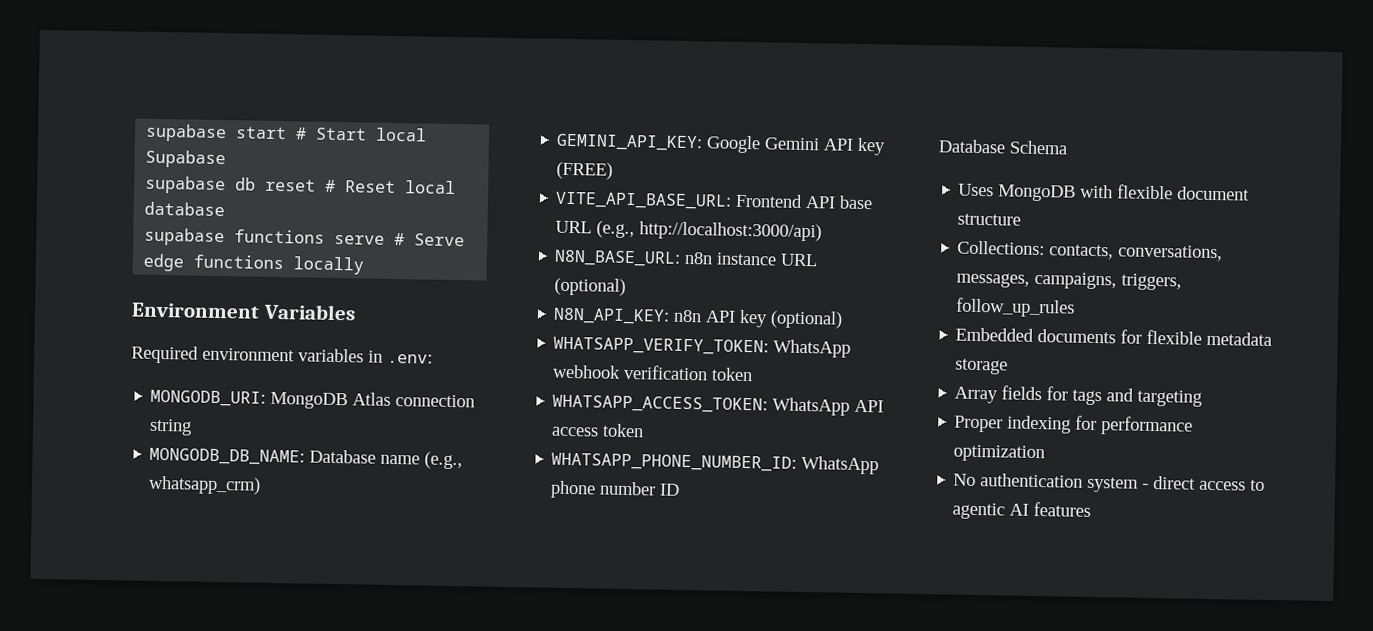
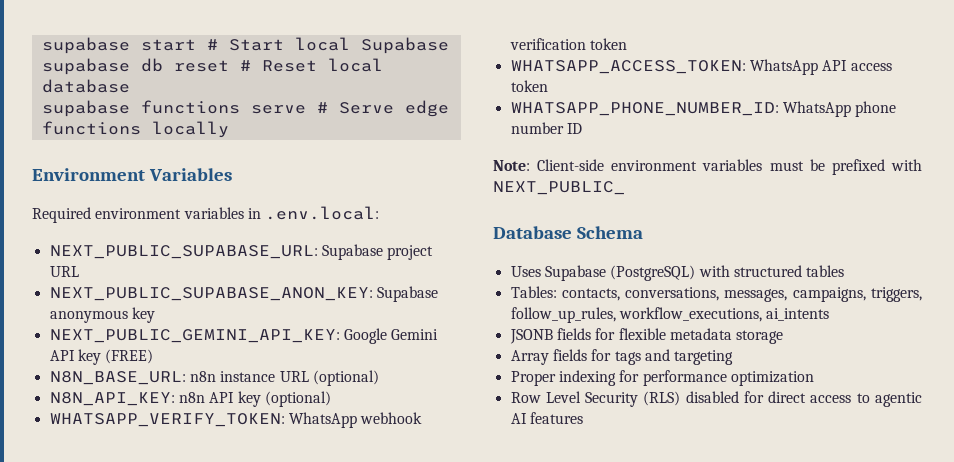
[387,353,433,364] [150,389,476,410] [149,418,193,436] [149,447,464,470] [148,475,262,495] [556,133,704,152] .env: // MONGODB_URI: MongoDB Atlas connection string // MONGODB_DB_NAME: Database name (e.g., whatsapp_crm) // GEMINI_API_KEY: -> [265,206,380,220] [49,244,434,260] [49,266,79,277] [49,286,438,302] [49,307,155,323] [49,329,340,343] .env.local: // NEXT_PUBLIC_SUPABASE_URL: Supabase project URL // NEXT_PUBLIC_SUPABASE_ANON_KEY: Supabase anonymous key // NEXT_PUBLIC_GEMINI_API_KEY:
[555,191,874,210] [555,220,823,242] // VITE_API_BASE_URL: Frontend API base URL (e.g., http://localhost:3000/api) -> (154, 356) none
[938,139,1068,155] [958,183,1251,202] [957,213,1022,226] [957,240,1046,256] Database Schema // Uses MongoDB with flexible document structure // Collections: -> [493,159,923,175] [493,181,625,195] [493,226,643,239] [510,265,845,281] [510,286,557,298] Note: Client-side environment variables must be prefixed with NEXT_PUBLIC_ // Database Schema // Uses Supabase (PostgreSQL) with structured tables // Tables:
[956,297,1076,318] [955,327,1117,344] follow_up_rules // Embedded documents -> [510,307,830,323] [509,328,591,344] follow_up_rules, workflow_executions, ai_intents // JSONB fields
[953,473,1150,493] No authentication system - -> [510,391,764,407] Row Level Security (RLS) disabled for

